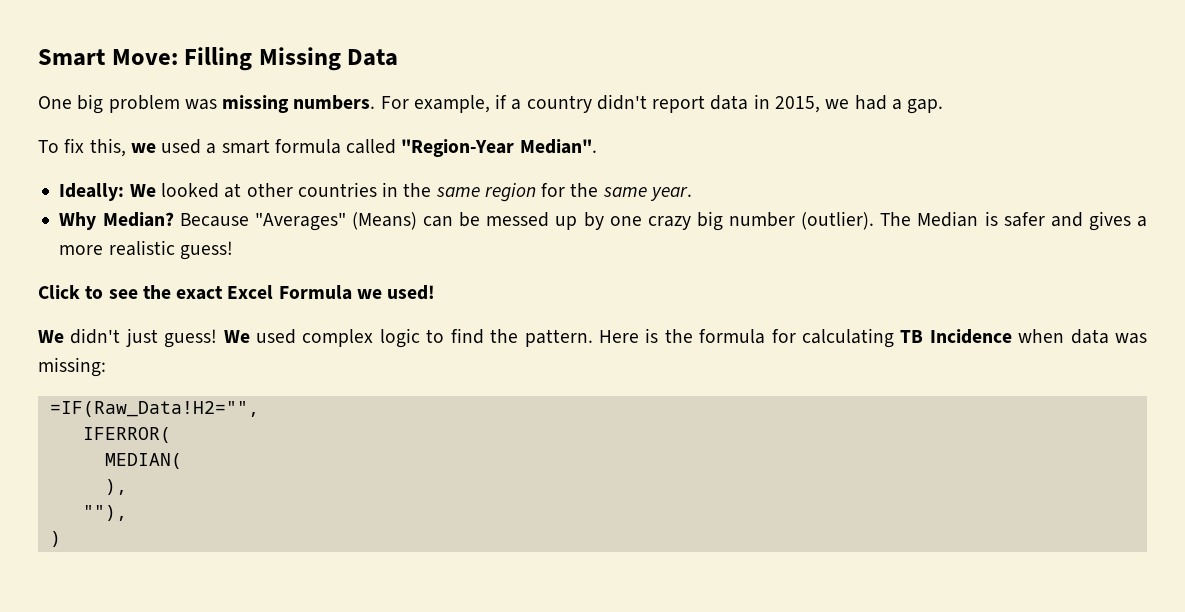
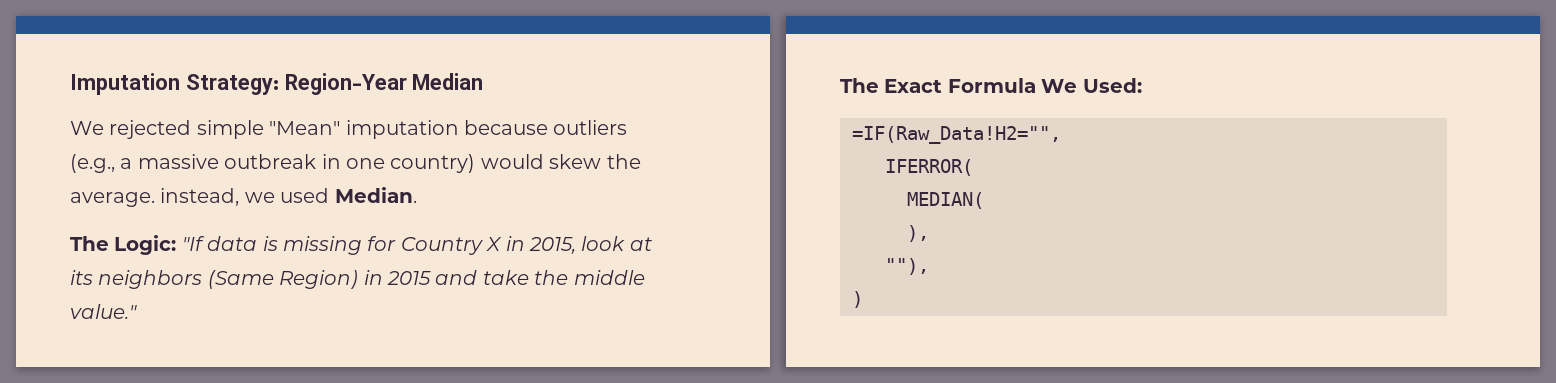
[38,47,399,71] [38,94,944,114] [38,138,597,157] [59,182,692,202] [59,211,1148,231] [59,240,233,260] [38,285,436,300] [38,328,1147,348] [38,357,106,377] Smart Move: Filling Missing Data // One big problem was missing numbers. For example, if a country didn't report data in 2015, we had a gap. // To fix this, we used a smart formula called "Region-Year Median". // Ideally: We looked at other countries in the same region for the same year. // Why Median? Because "Averages" (Means) can be messed up by one crazy big number (outlier). The Median is safer and gives a more realistic guess! // Click to see the exact Excel Formula we used! // We didn't just guess! We used complex logic to find the pattern. Here is the formula for calculating TB Incidence when data was missing: -> [70,73,484,95] [70,120,628,139] [70,154,641,173] [70,187,417,207] [70,235,652,255] [70,270,645,289] [70,304,137,319] [840,78,1142,93] Imputation Strategy: Region-Year Median // We rejected simple "Mean" imputation because outliers (e.g., a massive outbreak in one country) would skew the average. instead, we used Median. // The Logic: "If data is missing for Country X in 2015, look at its neighbors (Same Region) in 2015 and take the middle value." // The Exact Formula We Used:

